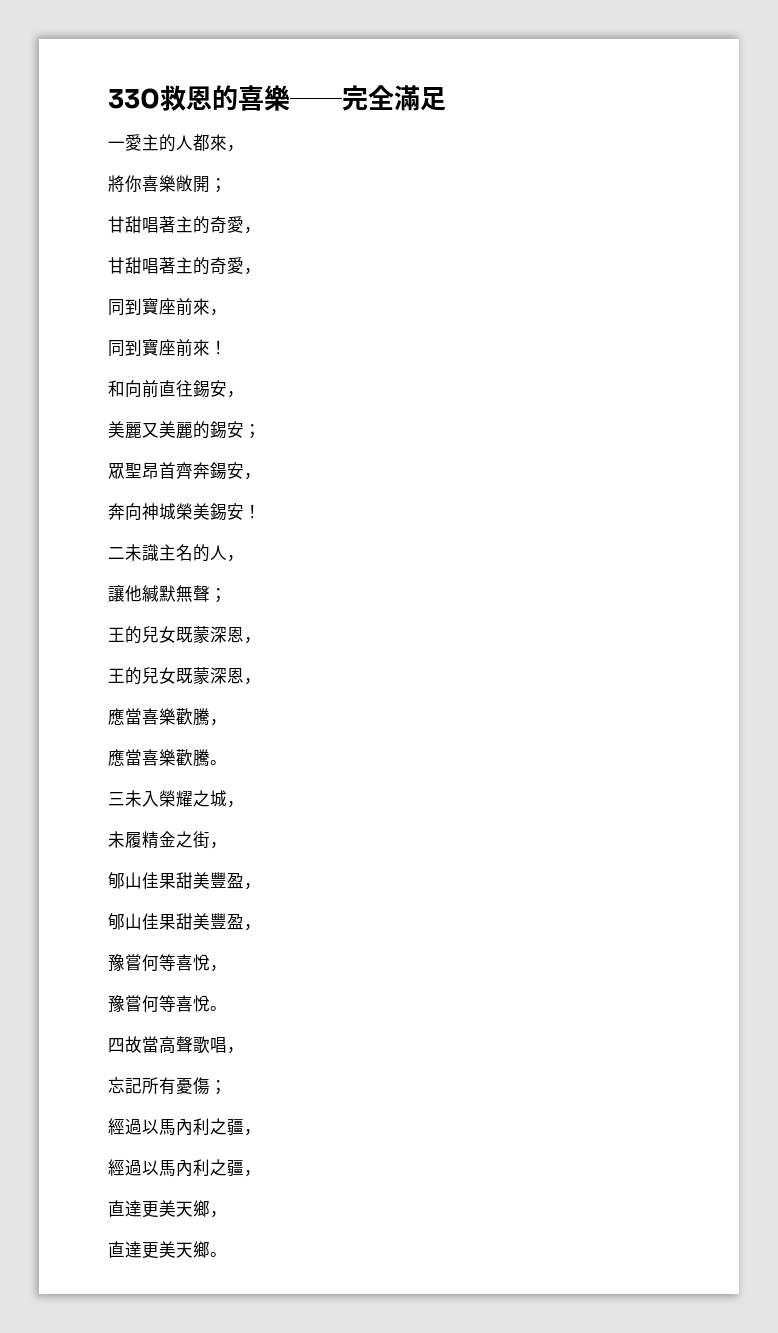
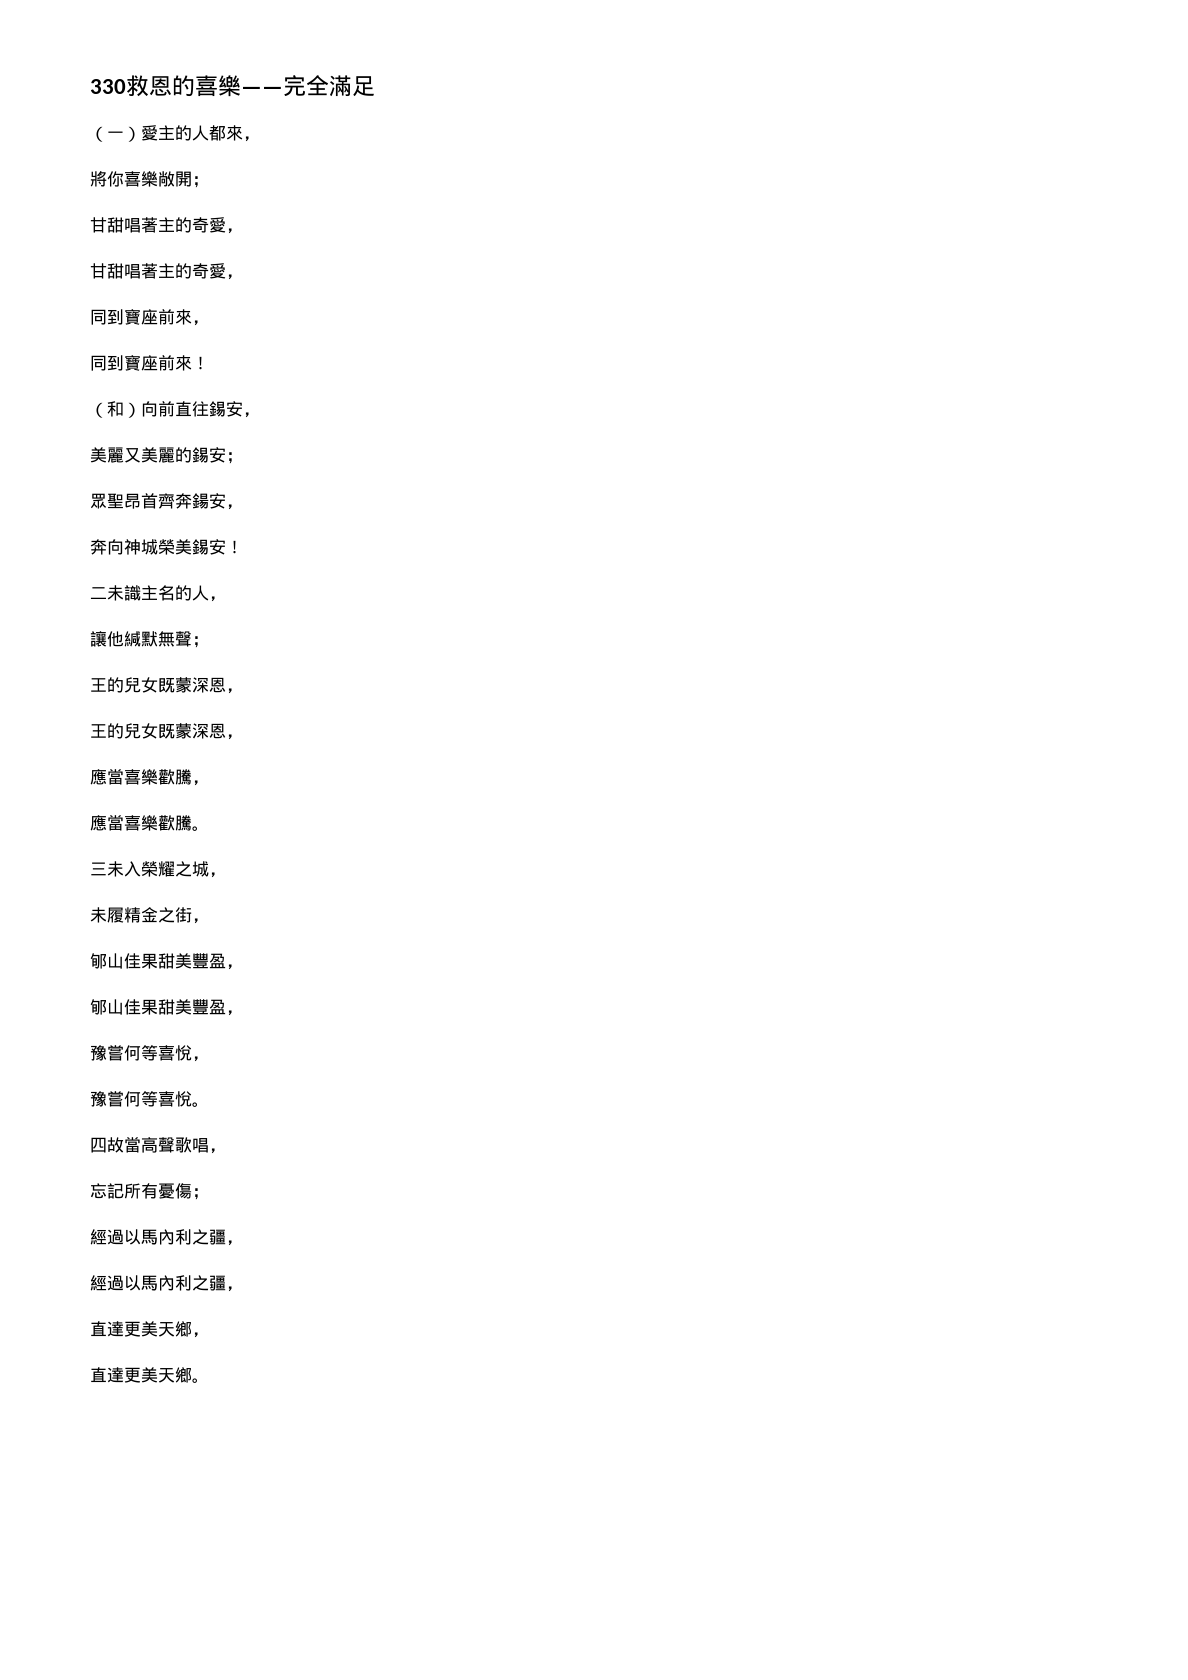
[290,97,342,108] ── -> [241,86,283,94] ——
[108,141,125,149] 一 -> [90,126,141,142] （一）
[108,380,125,397] 和 -> [90,401,141,418] （和）

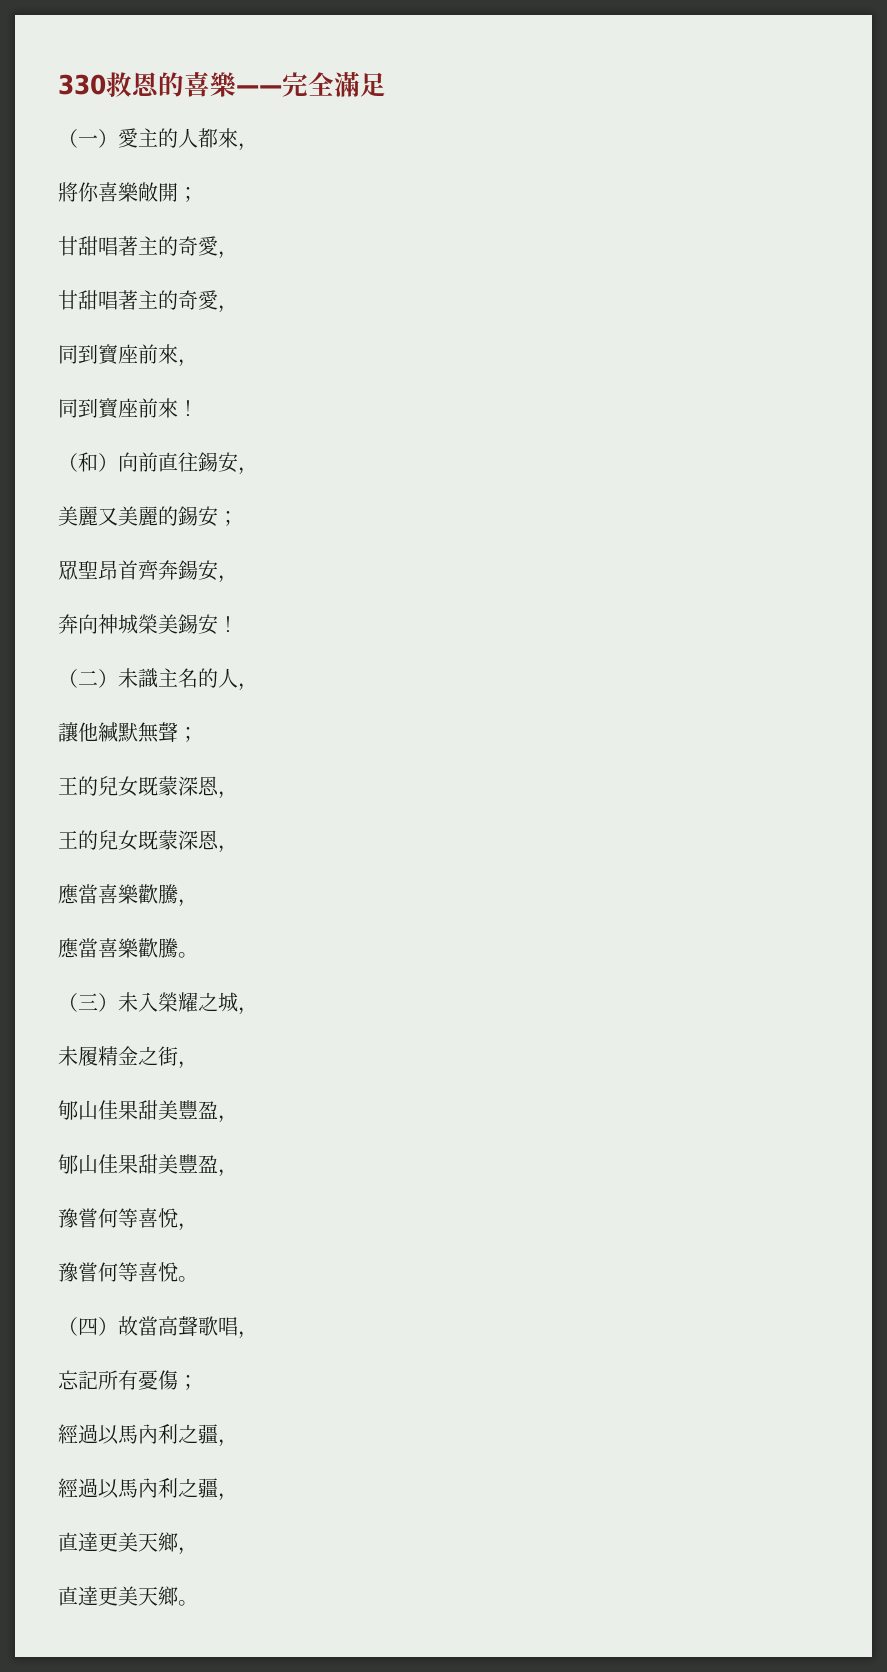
[90,587,107,599] 二 -> [58,669,118,688] （二）
[90,862,107,876] 三 -> [58,993,118,1012] （三）
[90,1137,107,1153] 四 -> [58,1317,118,1336] （四）

